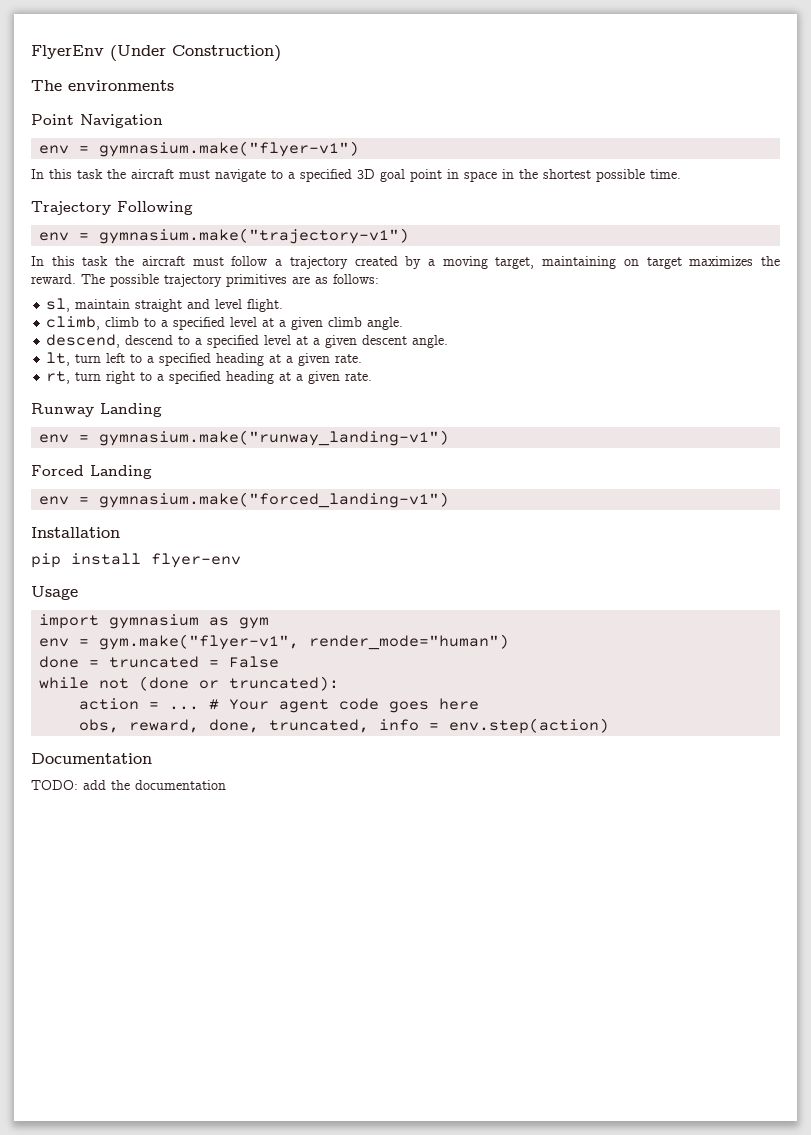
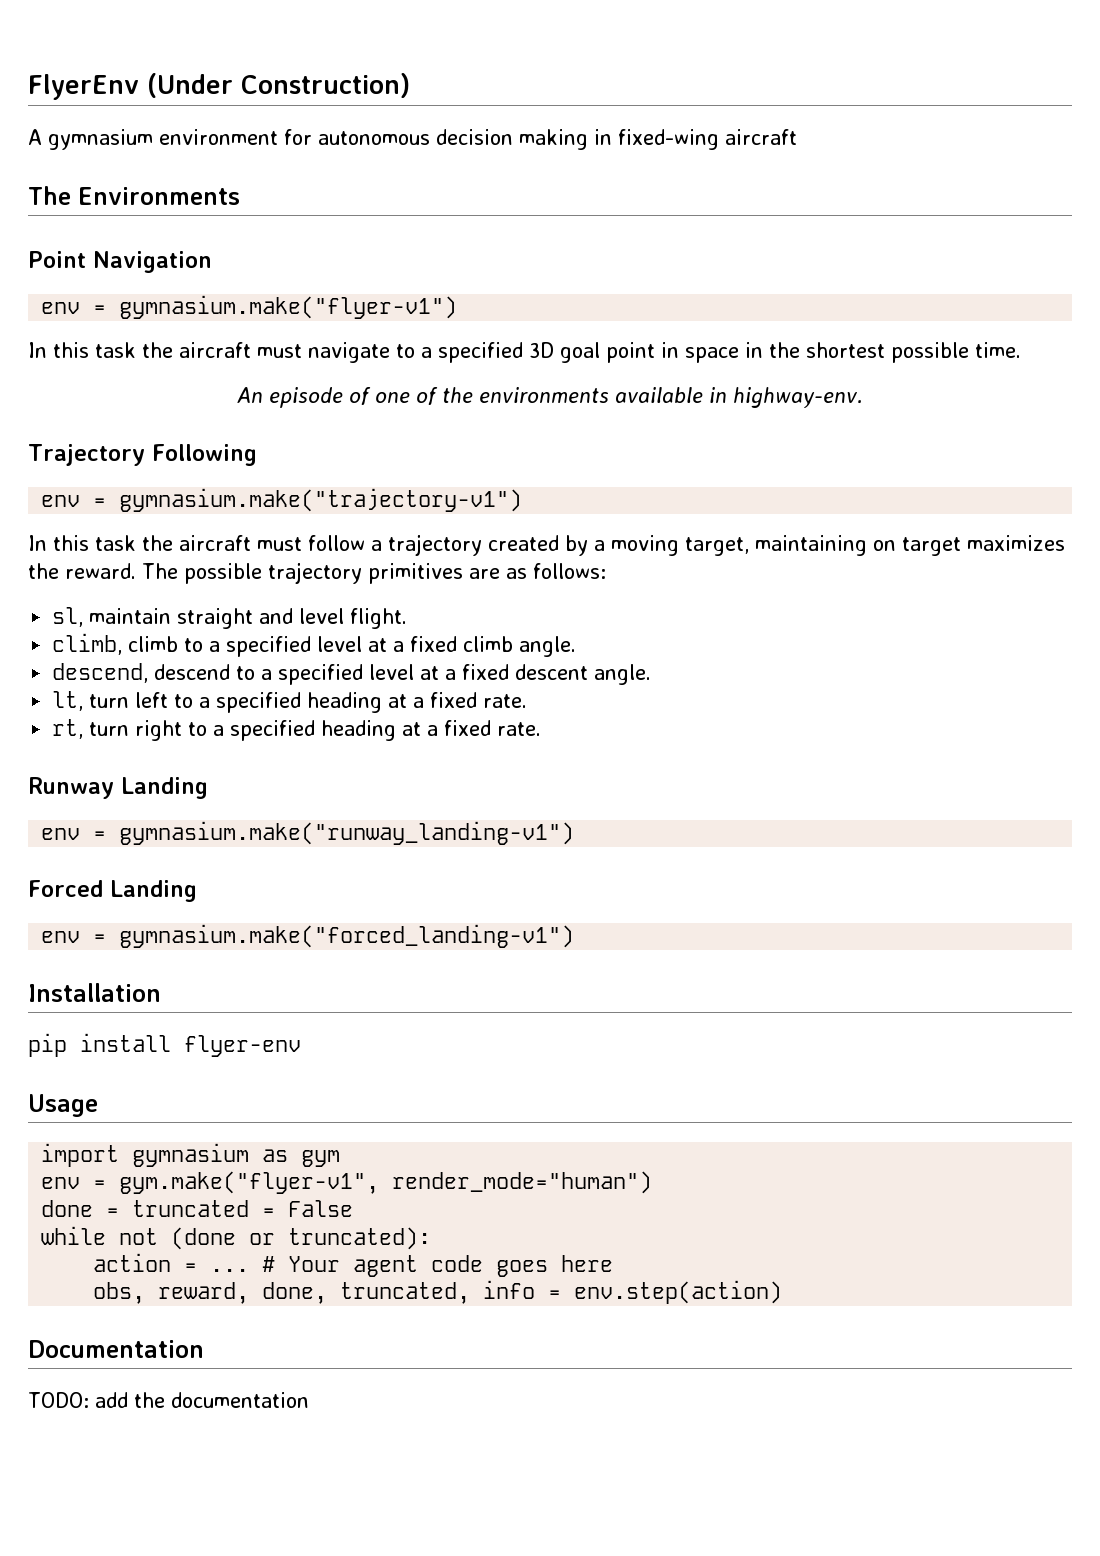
[31,80,174,91] // The environments -> [28,129,797,150] [28,186,240,205] // A gymnasium environment for autonomous decision making in fixed-wing aircraft // The Environments
(681, 174) none -> [237,387,864,408] // An episode of one of the environments available in highway-env.
[291,317,324,330] given -> [410,636,458,652] fixed
[325,335,358,348] given -> [462,664,510,680] fixed
[298,353,331,366] given -> [430,692,478,708] fixed
[308,371,341,384] given -> [444,720,492,736] fixed

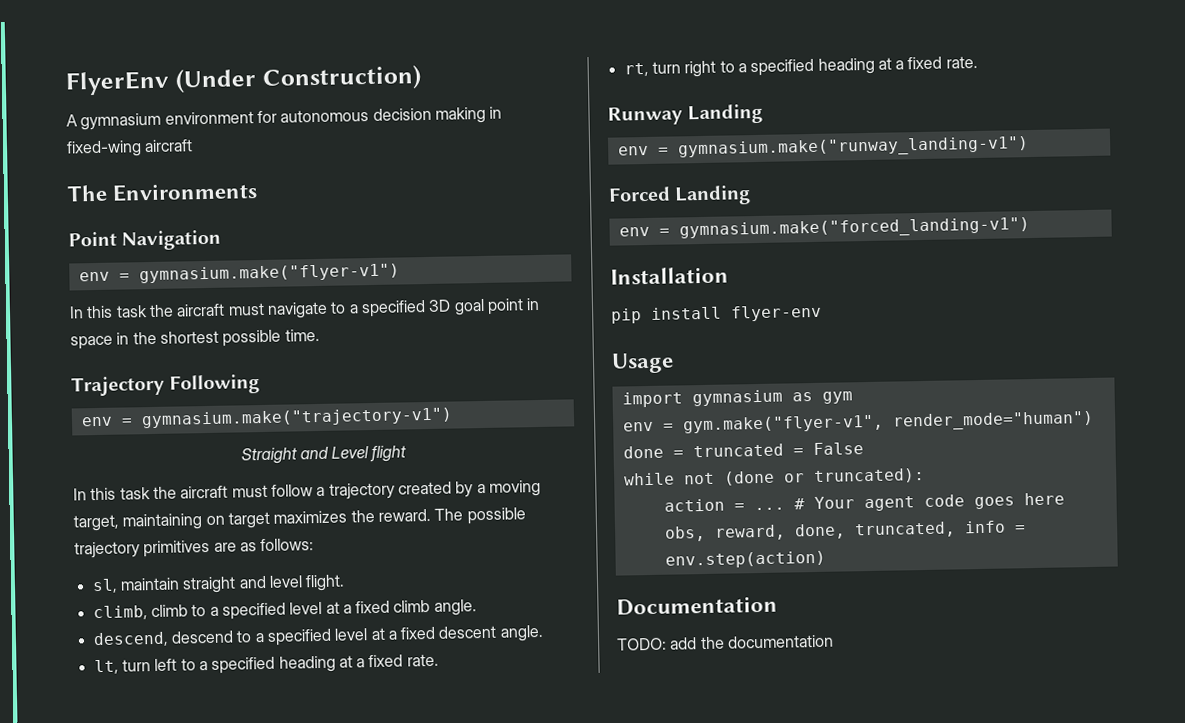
[237,387,864,408] // An episode of one of the environments available in highway-env. -> (320, 335) none
(523, 500) none -> [240,445,408,465] // Straight and Level flight

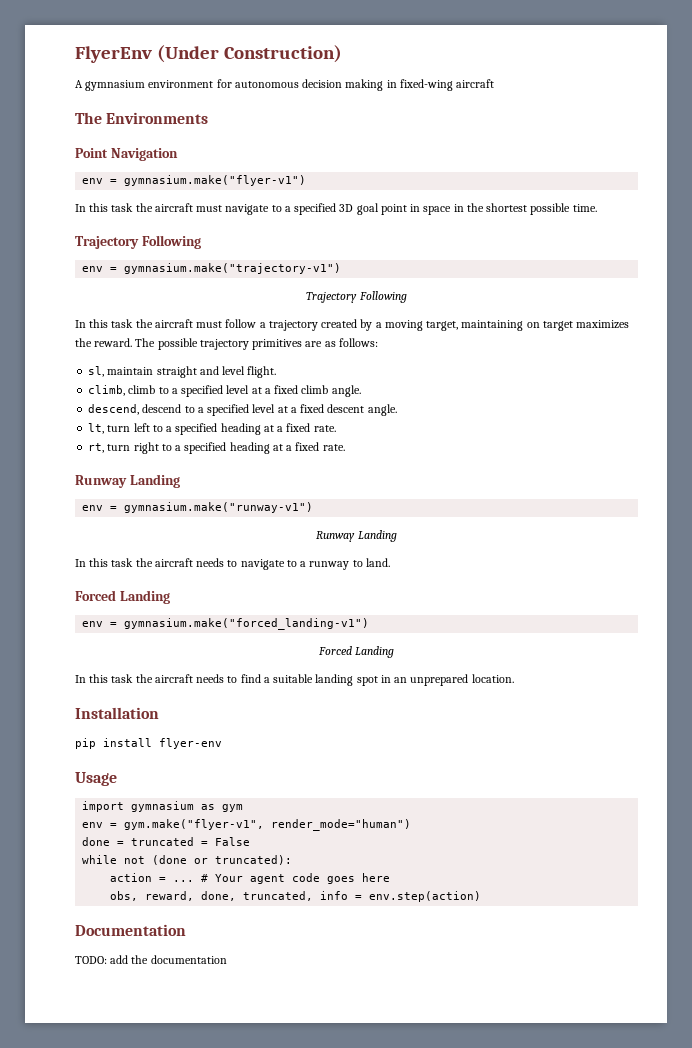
[240,445,408,465] Straight and Level flight -> [306,291,407,303] Trajectory Following
[677,136,1029,159] gymnasium.make("runway_landing-v1") -> [124,502,314,513] [316,530,397,542] [75,558,390,570] gymnasium.make("runway-v1") // Runway Landing // In this task the aircraft needs to navigate to a runway to land.
(1030, 228) none -> [317,646,395,658] [75,674,514,686] // Forced Landing // In this task the aircraft needs to find a suitable landing spot in an unprepared location.

